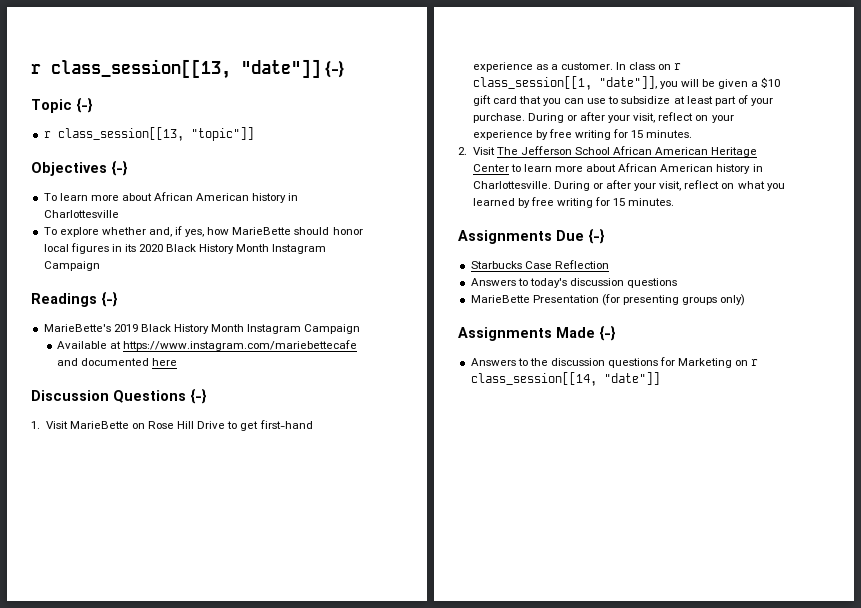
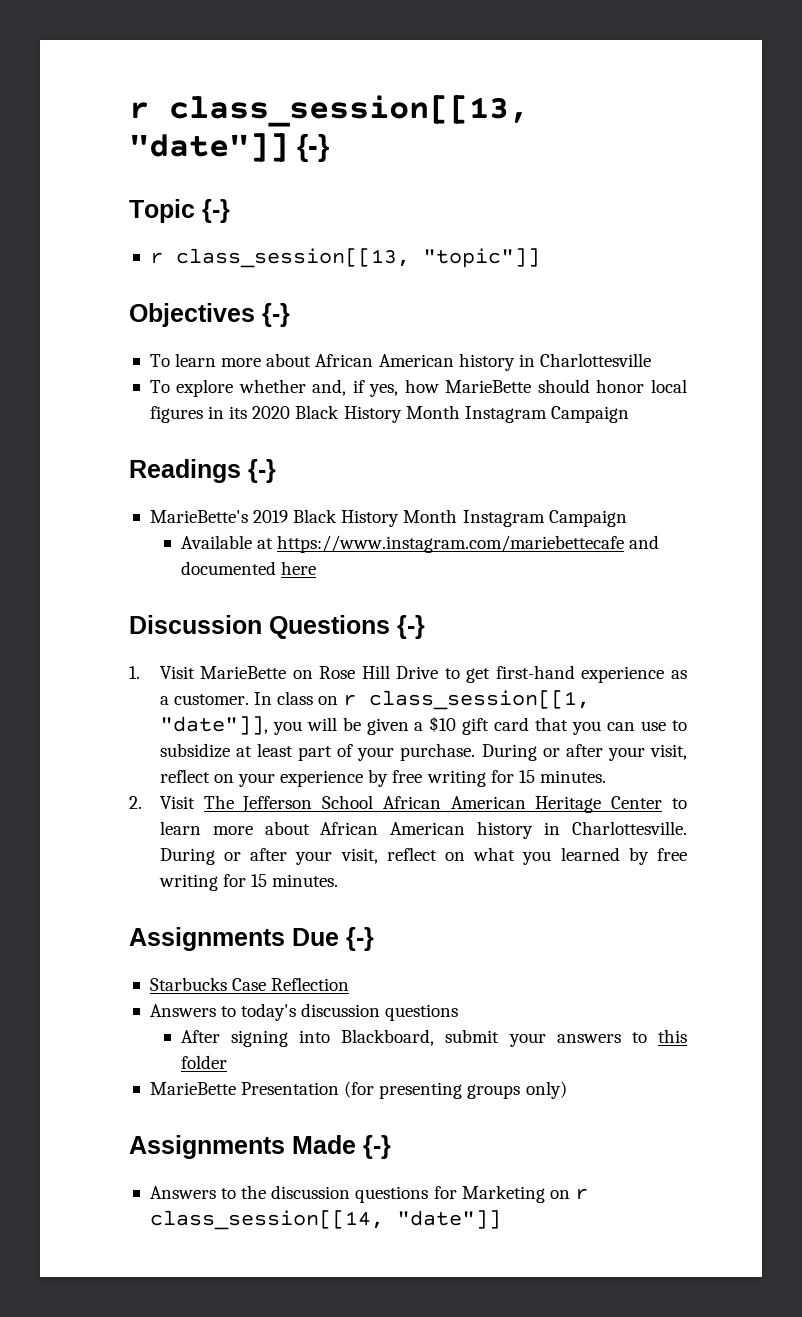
(678, 283) none -> [180,1029,687,1047] [180,1055,227,1069] // After signing into Blackboard, submit your answers to this folder

